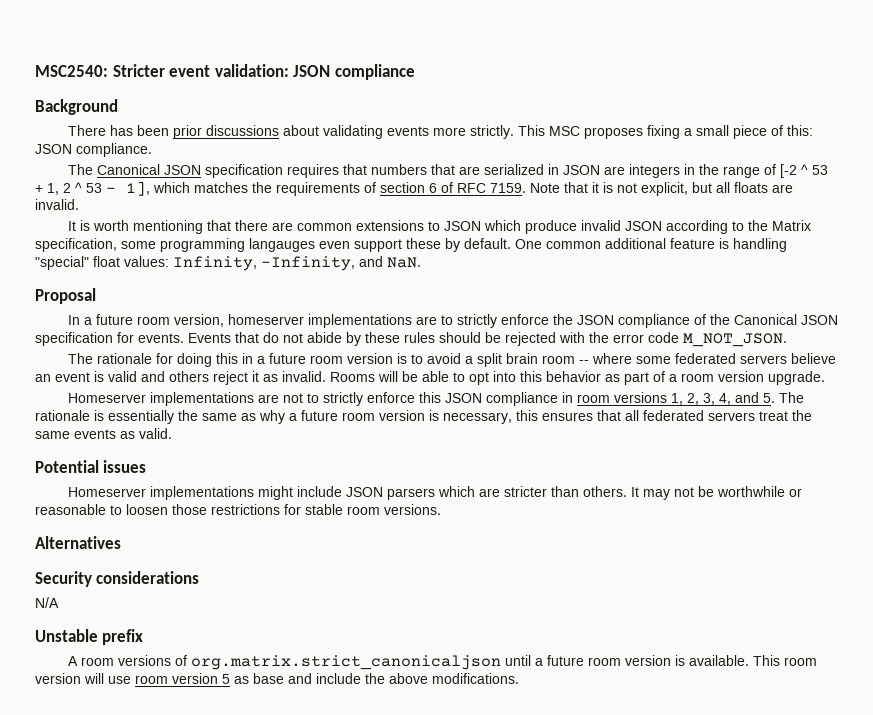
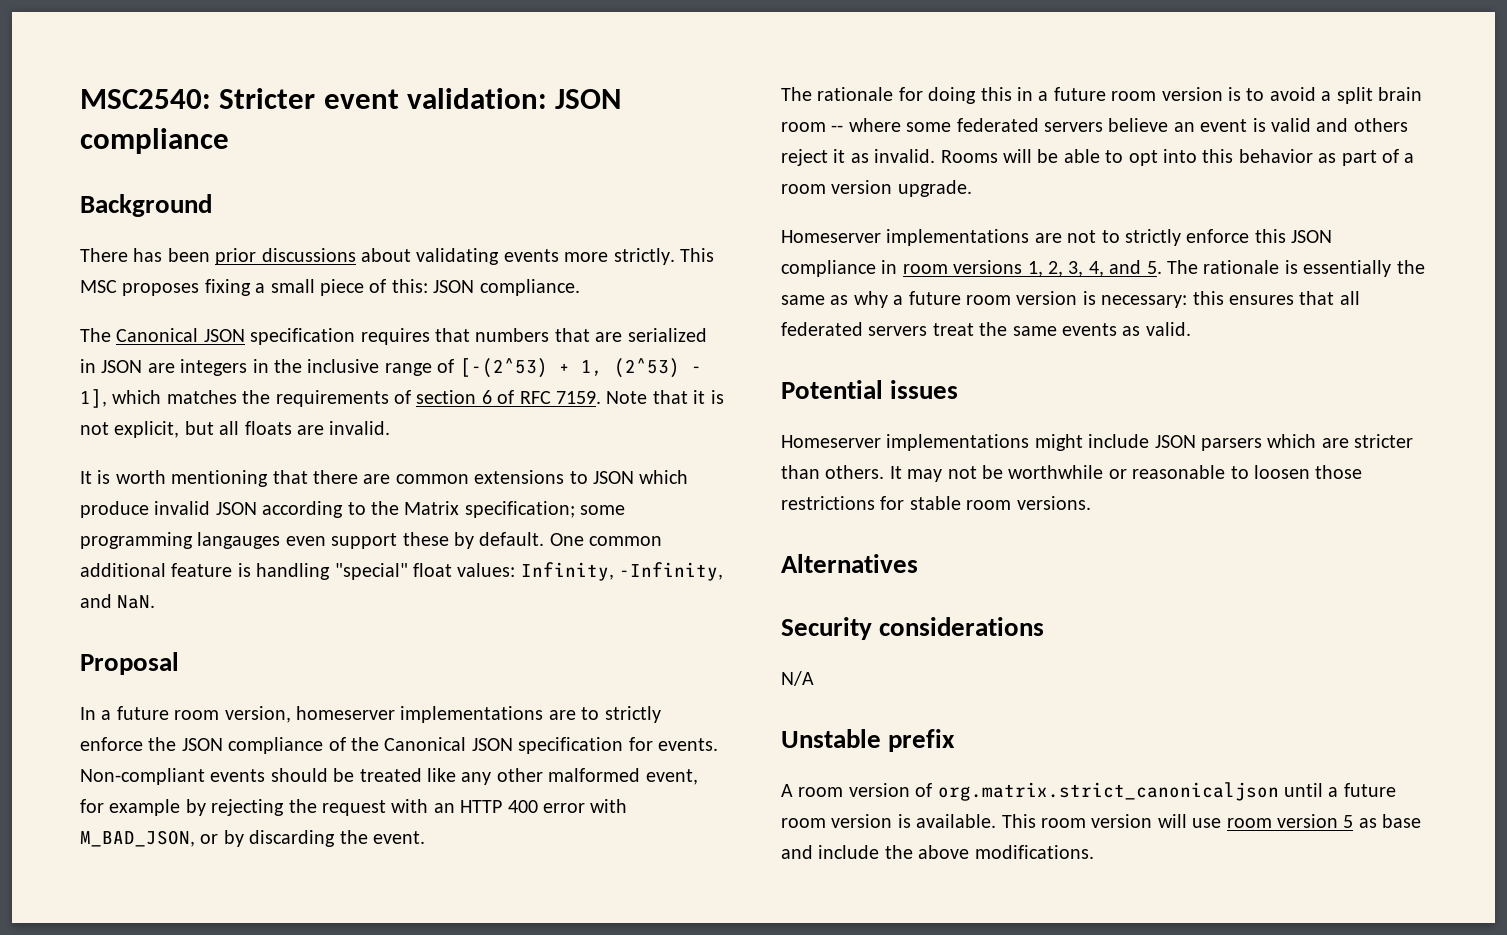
(719, 169) none -> [307,359,380,373] inclusive
[779,164,828,178] [35,182,102,195] [-2 ^ 53 + 1, 2 ^ 53 -> [459,358,680,378] [-(2^53) + 1, (2^53)
[35,238,117,252] specification, -> [464,501,575,518] specification;
[188,332,787,347] Events that do not abide by these rules should be rejected with the error code M_NOT_JSON. -> [80,768,698,785] [80,799,628,816] [80,830,425,847] Non-compliant events should be treated like any other malformed event, for example by rejecting the request with an HTTP 400 error with M_BAD_JSON, or by discarding the event.
[443,412,512,424] necessary, -> [1101,295,1188,308] necessary:
[117,655,171,666] versions -> [848,783,910,797] version

